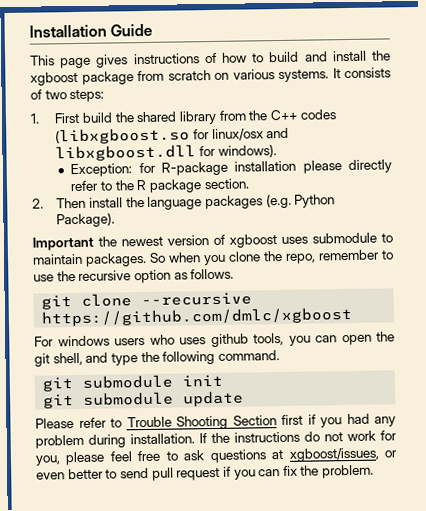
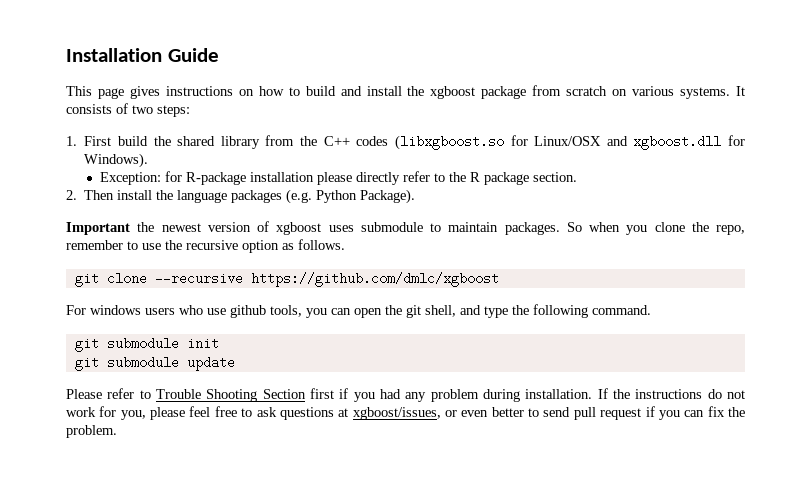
[204,52,217,64] of -> [238,89,254,96] on
[211,127,290,142] [55,144,277,162] linux/osx and libxgboost.dll for windows). -> [534,135,745,150] [84,153,149,168] Linux/OSX and xgboost.dll for Windows).
[179,337,206,345] uses -> [207,308,226,315] use

